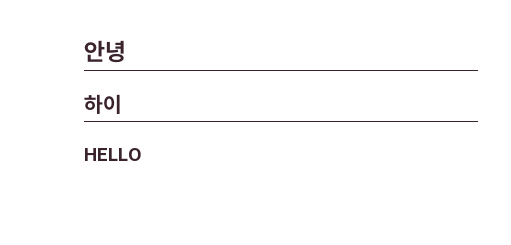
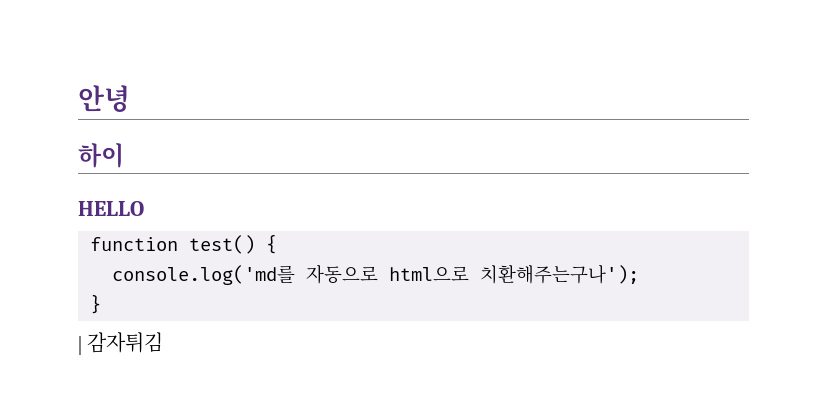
(141, 154) none -> [90,234,277,254] [112,264,639,285] [90,294,101,314] [78,332,164,355] // function test() { // console.log('md를 자동으로 html으로 치환해주는구나'); // } // | 감자튀김

